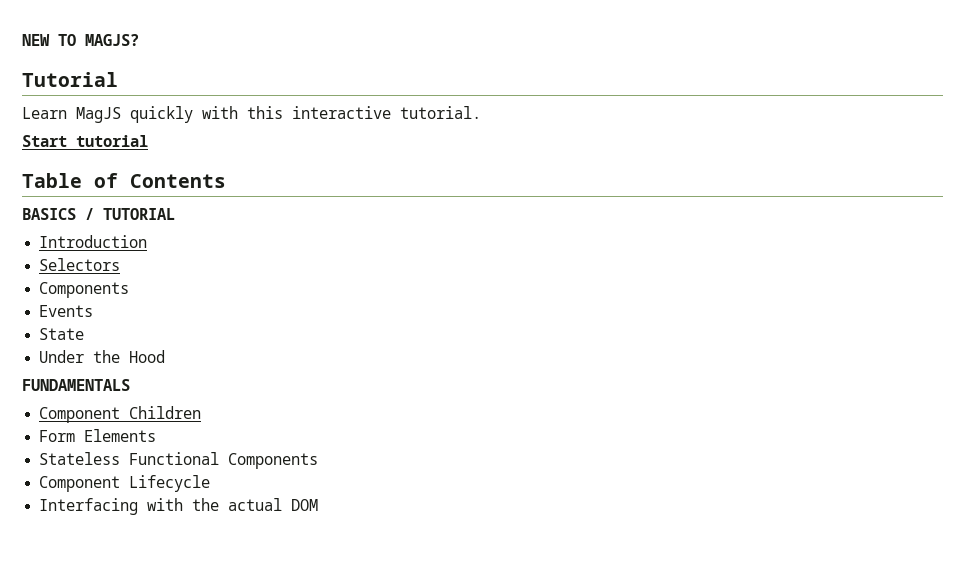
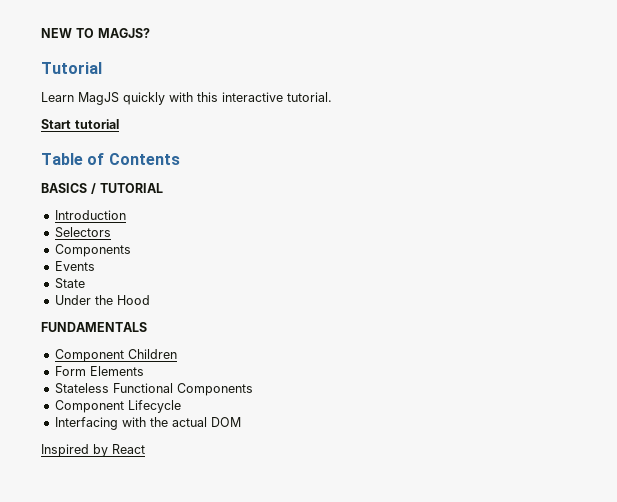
(319, 505) none -> [41,444,145,457] // Inspired by React

